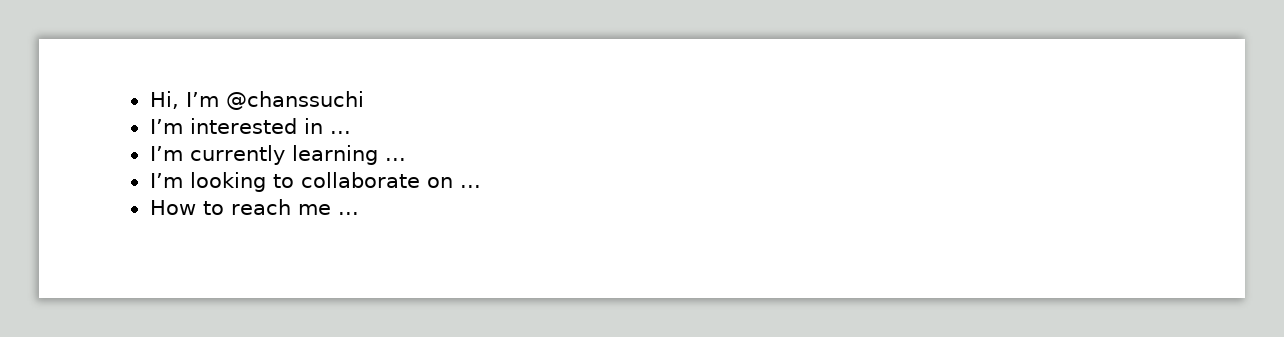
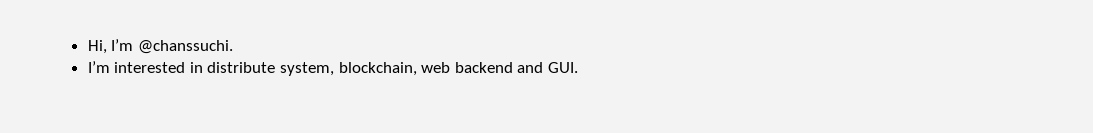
[225,91,364,110] @chanssuchi -> [137,40,233,54] @chanssuchi.
[329,131,351,134] [149,145,406,165] [149,172,481,192] [149,199,359,215] ... // I’m currently learning ... // I’m looking to collaborate on ... // How to reach me ... -> [207,62,579,76] distribute system, blockchain, web backend and GUI.

